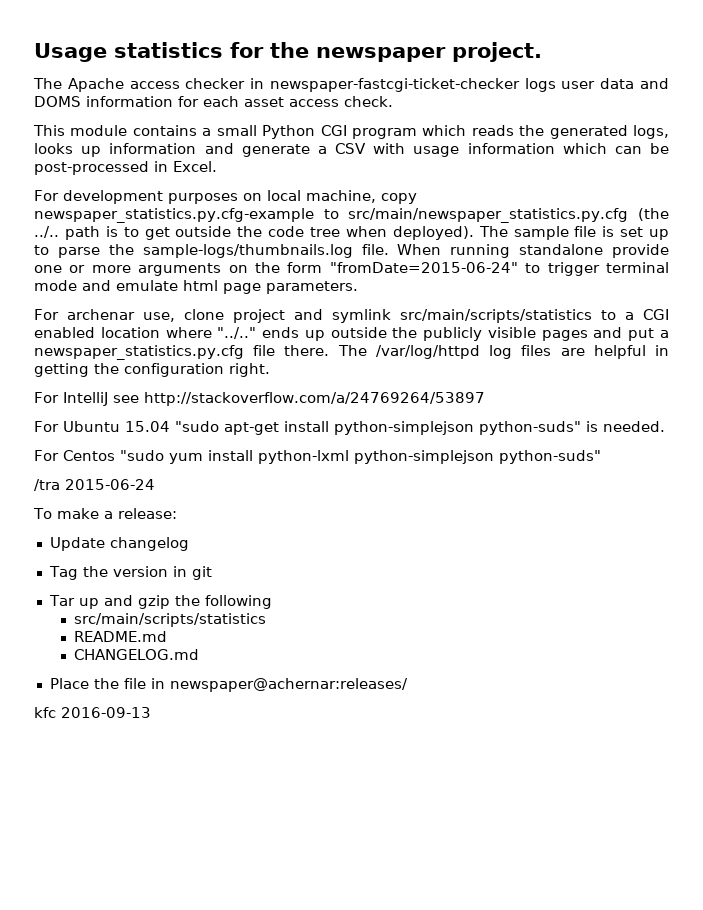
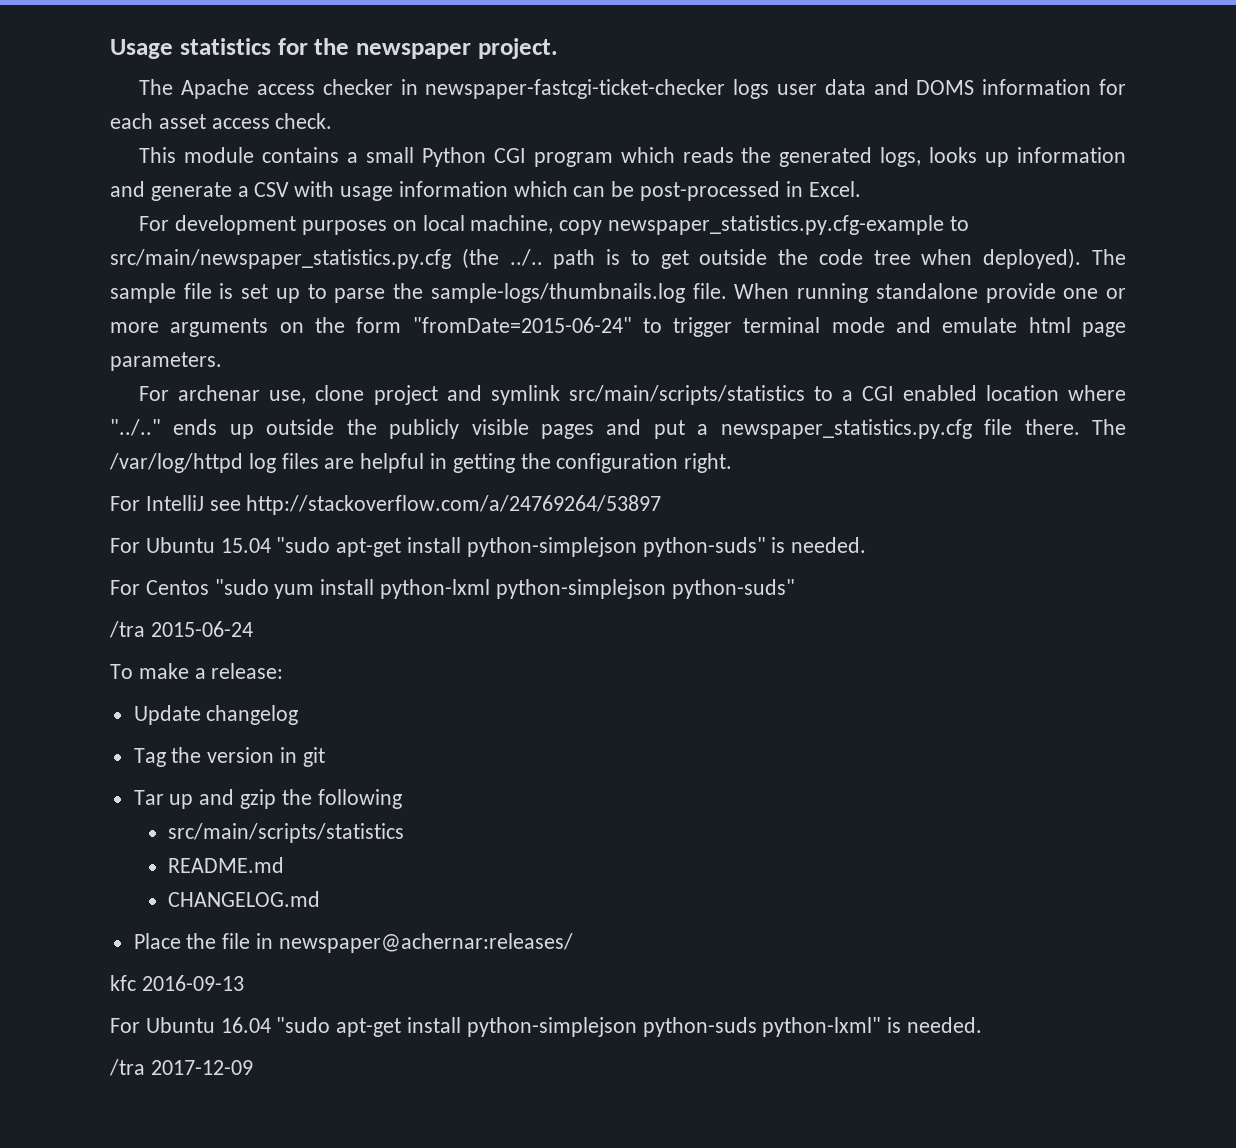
(151, 712) none -> [110,1017,983,1037] [109,1059,253,1076] // For Ubuntu 16.04 "sudo apt-get install python-simplejson python-suds python-lxml" is needed. // /tra 2017-12-09

